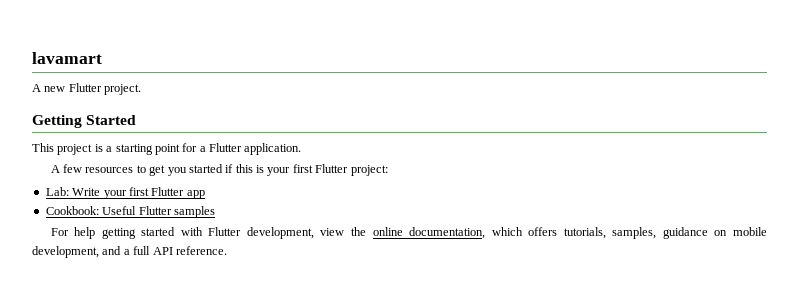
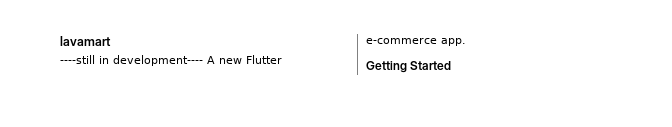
(102, 58) none -> [60,55,203,66] ----still in development----
[104,84,142,95] project. -> [366,38,466,46] e-commerce app.
[32,143,302,155] [50,164,388,176] [45,187,205,199] [45,206,215,218] [50,227,768,239] [32,246,227,258] // This project is a starting point for a Flutter application. // A few resources to get you started if this is your first Flutter project: // Lab: Write your first Flutter app // Cookbook: Useful Flutter samples // For help getting started with Flutter development, view the online documentation, which offers tutorials, samples, guidance on mobile development, and a full API reference. -> (452, 65) none

